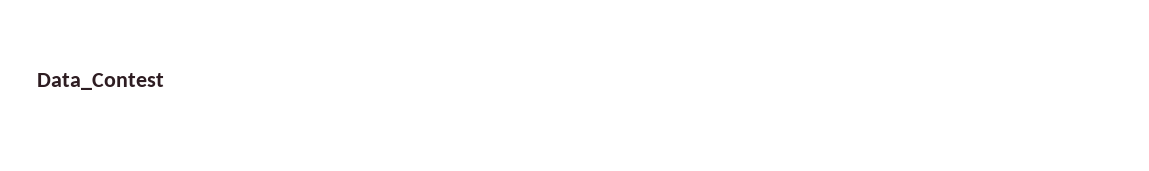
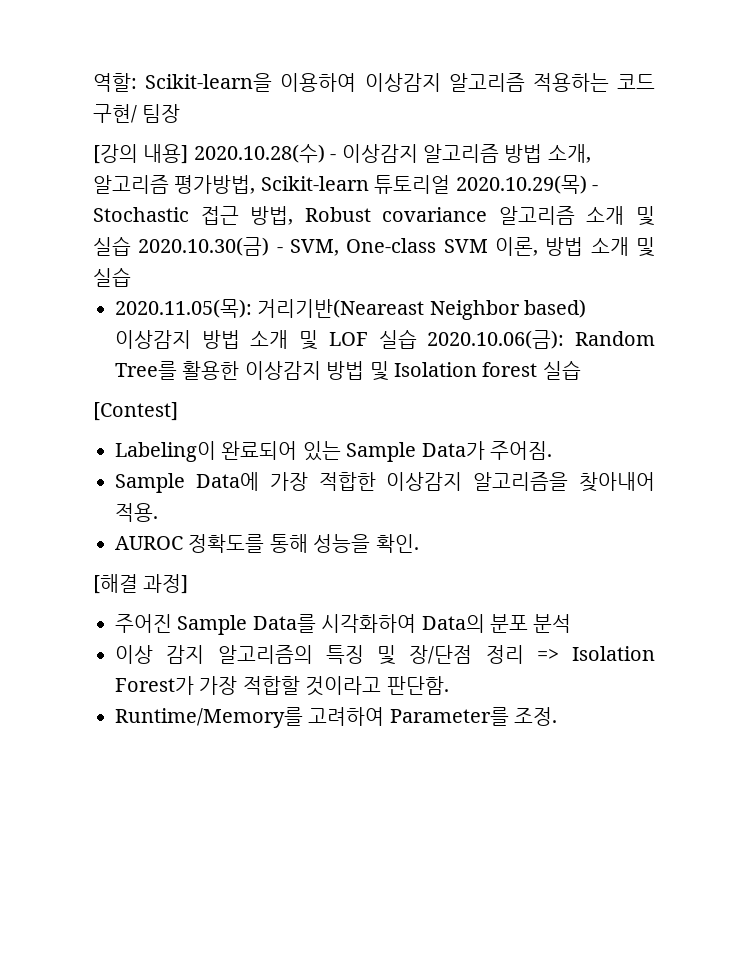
[37,73,164,90] Data_Contest -> [93,73,656,92] [93,104,181,123] [93,144,591,164] [93,175,598,194] [93,206,655,226] [93,236,655,257] [93,267,131,287] [115,299,587,320] [115,329,655,350] [115,360,581,381] [93,402,178,421] [115,441,552,462] [115,472,655,493] [115,503,158,522] [115,534,419,553] [93,574,189,594] [115,614,572,635] [115,645,655,665] [115,676,449,696] [115,707,558,728] 역할: Scikit-learn을 이용하여 이상감지 알고리즘 적용하는 코드 구현/ 팀장 // [강의 내용] 2020.10.28(수) - 이상감지 알고리즘 방법 소개, 알고리즘 평가방법, Scikit-learn 튜토리얼 2020.10.29(목) - Stochastic 접근 방법, Robust covariance 알고리즘 소개 및 실습 2020.10.30(금) - SVM, One-class SVM 이론, 방법 소개 및 실습 // 2020.11.05(목): 거리기반(Neareast Neighbor based) 이상감지 방법 소개 및 LOF 실습 2020.10.06(금): Random Tree를 활용한 이상감지 방법 및 Isolation forest 실습 // [Contest] // Labeling이 완료되어 있는 Sample Data가 주어짐. // Sample Data에 가장 적합한 이상감지 알고리즘을 찾아내어 적용. // AUROC 정확도를 통해 성능을 확인. // [해결 과정] // 주어진 Sample Data를 시각화하여 Data의 분포 분석 // 이상 감지 알고리즘의 특징 및 장/단점 정리 => Isolation Forest가 가장 적합할 것이라고 판단함. // Runtime/Memory를 고려하여 Parameter를 조정.

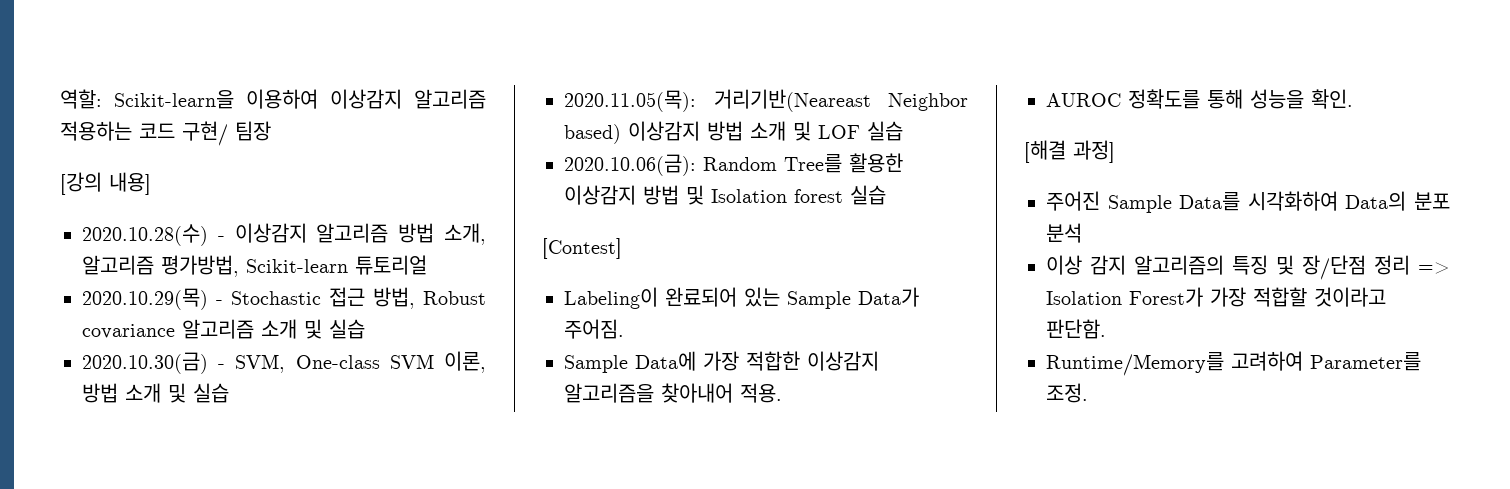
(189, 154) none -> (151, 183) //
(451, 184) none -> (427, 265) //
(131, 246) none -> (365, 329) //
(417, 339) none -> (903, 131) //

